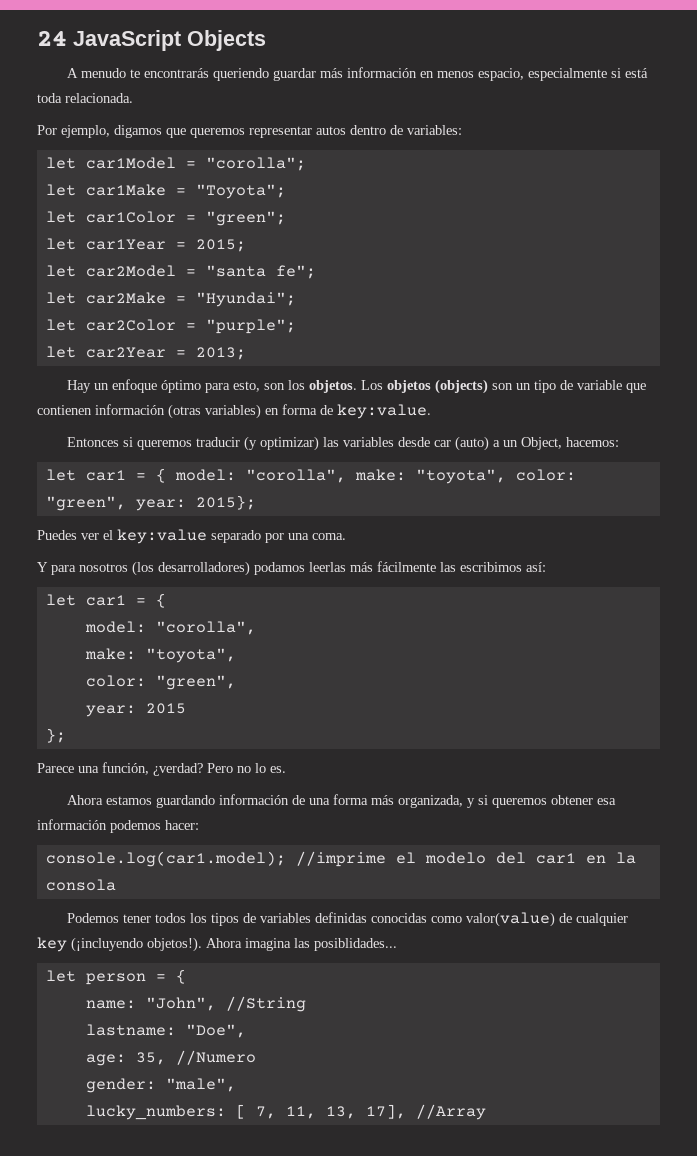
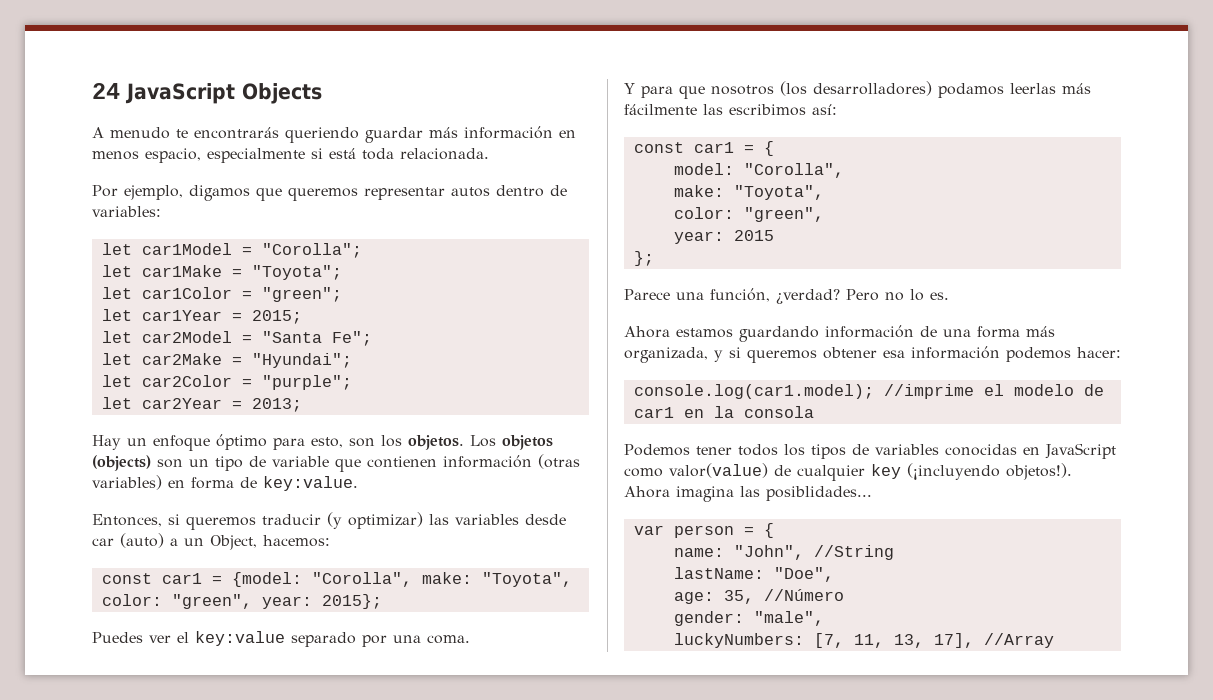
[205,157,306,171] "corolla"; -> [261,243,362,258] "Corolla";
[205,265,316,279] "santa fe"; -> [261,331,372,346] "Santa Fe";
[66,437,119,447] Entonces -> [92,514,162,527] Entonces,
[45,468,506,484] let car1 = { model: "corolla", make: "toyota", -> [101,572,572,587] const car1 = {model: "Corolla", make: "Toyota",
(76, 570) none -> [679,85,705,99] que
[45,594,76,606] let -> [633,142,684,153] const
[155,621,256,635] [84,648,236,663] "corolla", // make: "toyota", -> [743,163,844,178] [673,185,824,200] "Corolla", // make: "Toyota",
[495,852,526,864] del -> [1083,384,1104,396] de
[314,912,427,923] definidas conocidas -> [945,443,1116,459] conocidas en JavaScript
[45,970,76,982] let -> [633,525,664,535] var
[85,1024,176,1036] lastname: -> [673,567,764,579] lastName:
[175,1050,256,1065] //Numero -> [763,589,844,601] //Número
[85,1104,276,1120] lucky_numbers: [ 7, -> [673,633,844,648] luckyNumbers: [7,

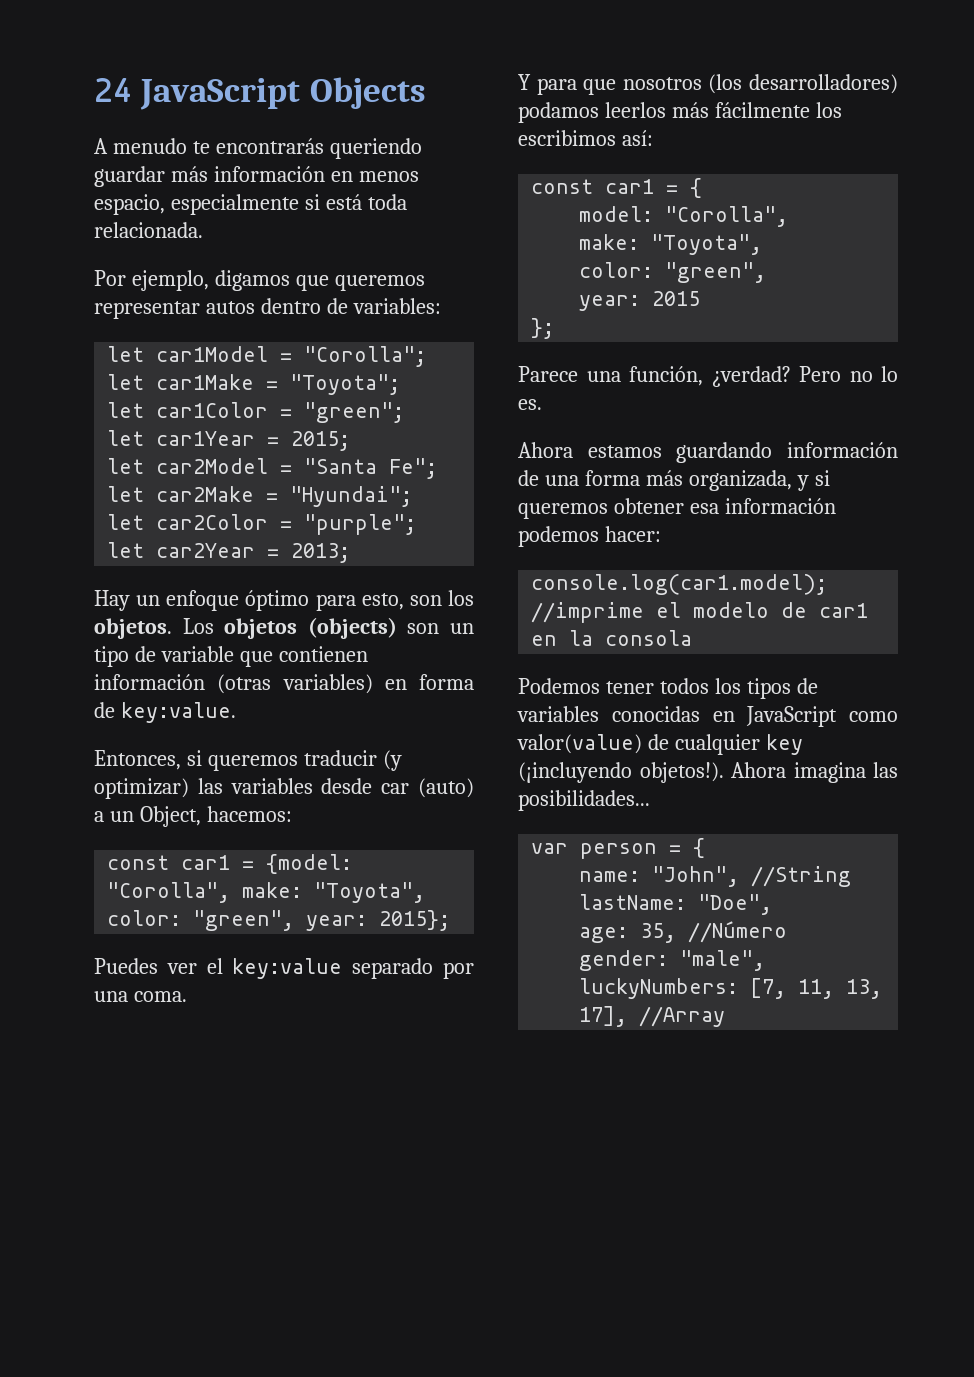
[1010,83,1056,94] leerlas -> [604,102,666,118] leerlos
[703,104,723,115] las -> [815,102,842,118] los
[766,486,872,501] posiblidades... -> [518,790,650,811] posibilidades...

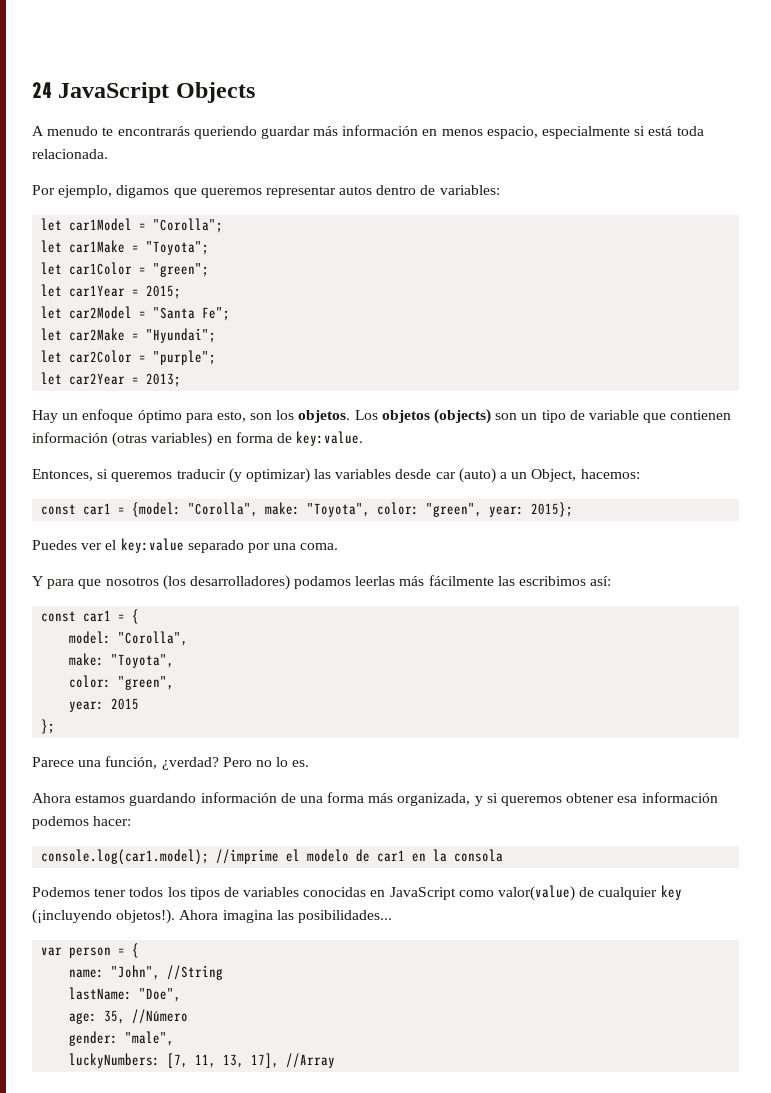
[604,102,666,118] leerlos -> [355,576,396,586] leerlas
[815,102,842,118] los -> [497,576,515,586] las

